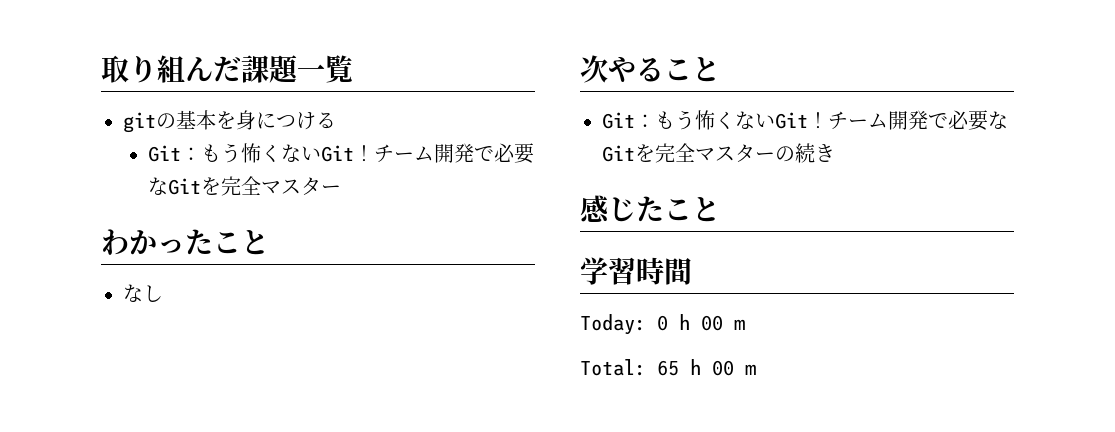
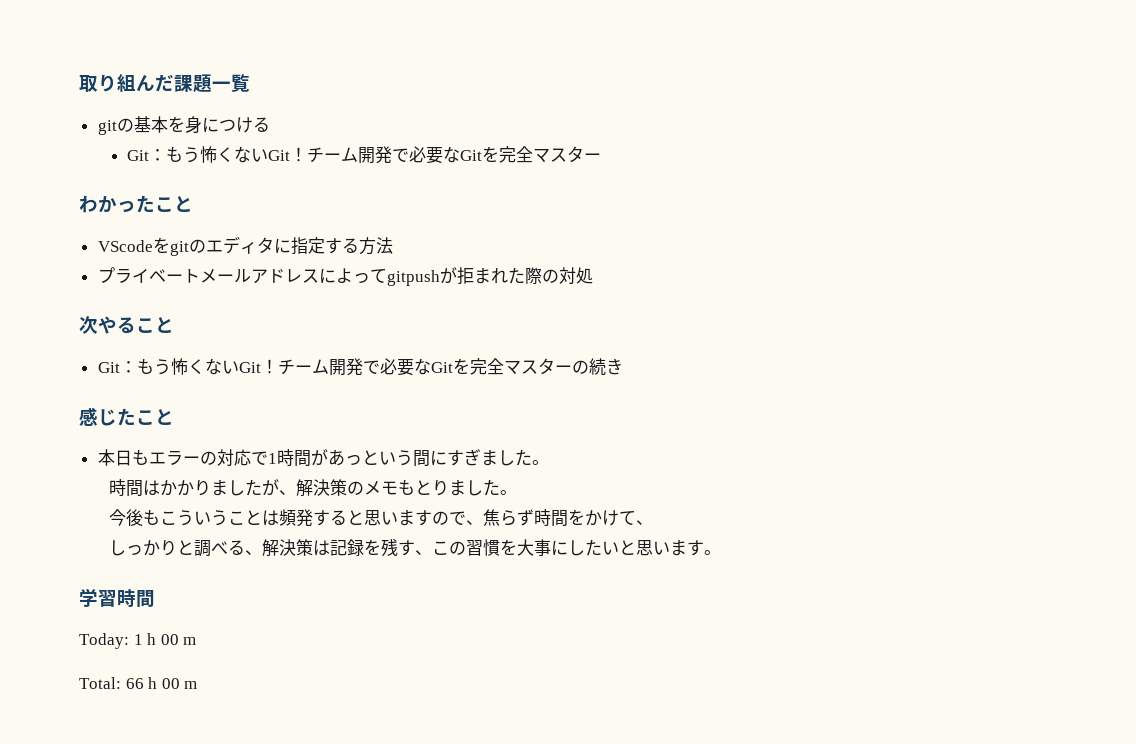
[123,284,163,302] なし -> [97,236,393,256] [97,267,593,286] VScodeをgitのエディタに指定する方法 // プライベートメールアドレスによってgitpushが拒まれた際の対処
(720, 209) none -> [97,449,549,467] [108,479,517,497] [108,509,653,527] [108,539,721,557] // 本日もエラーの対応で1時間があっという間にすぎました。 // 時間はかかりましたが、解決策のメモもとりました。 // 今後もこういうことは頻発すると思いますので、焦らず時間をかけて、 // しっかりと調べる、解決策は記録を残す、この習慣を大事にしたいと思います。
[657,315,668,331] 0 -> [133,634,143,645] 1
[657,360,679,376] 65 -> [125,678,144,689] 66

